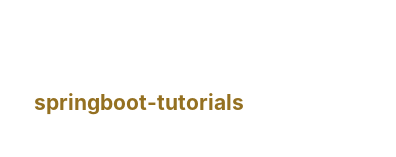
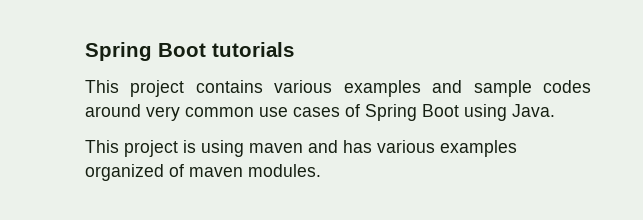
[34,93,244,115] springboot-tutorials -> [85,42,294,61] [85,80,591,97] [85,104,555,121] [85,140,517,157] [85,164,321,181] Spring Boot tutorials // This project contains various examples and sample codes around very common use cases of Spring Boot using Java. // This project is using maven and has various examples organized of maven modules.

